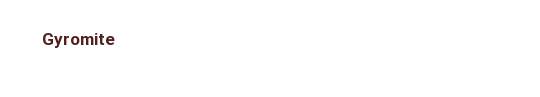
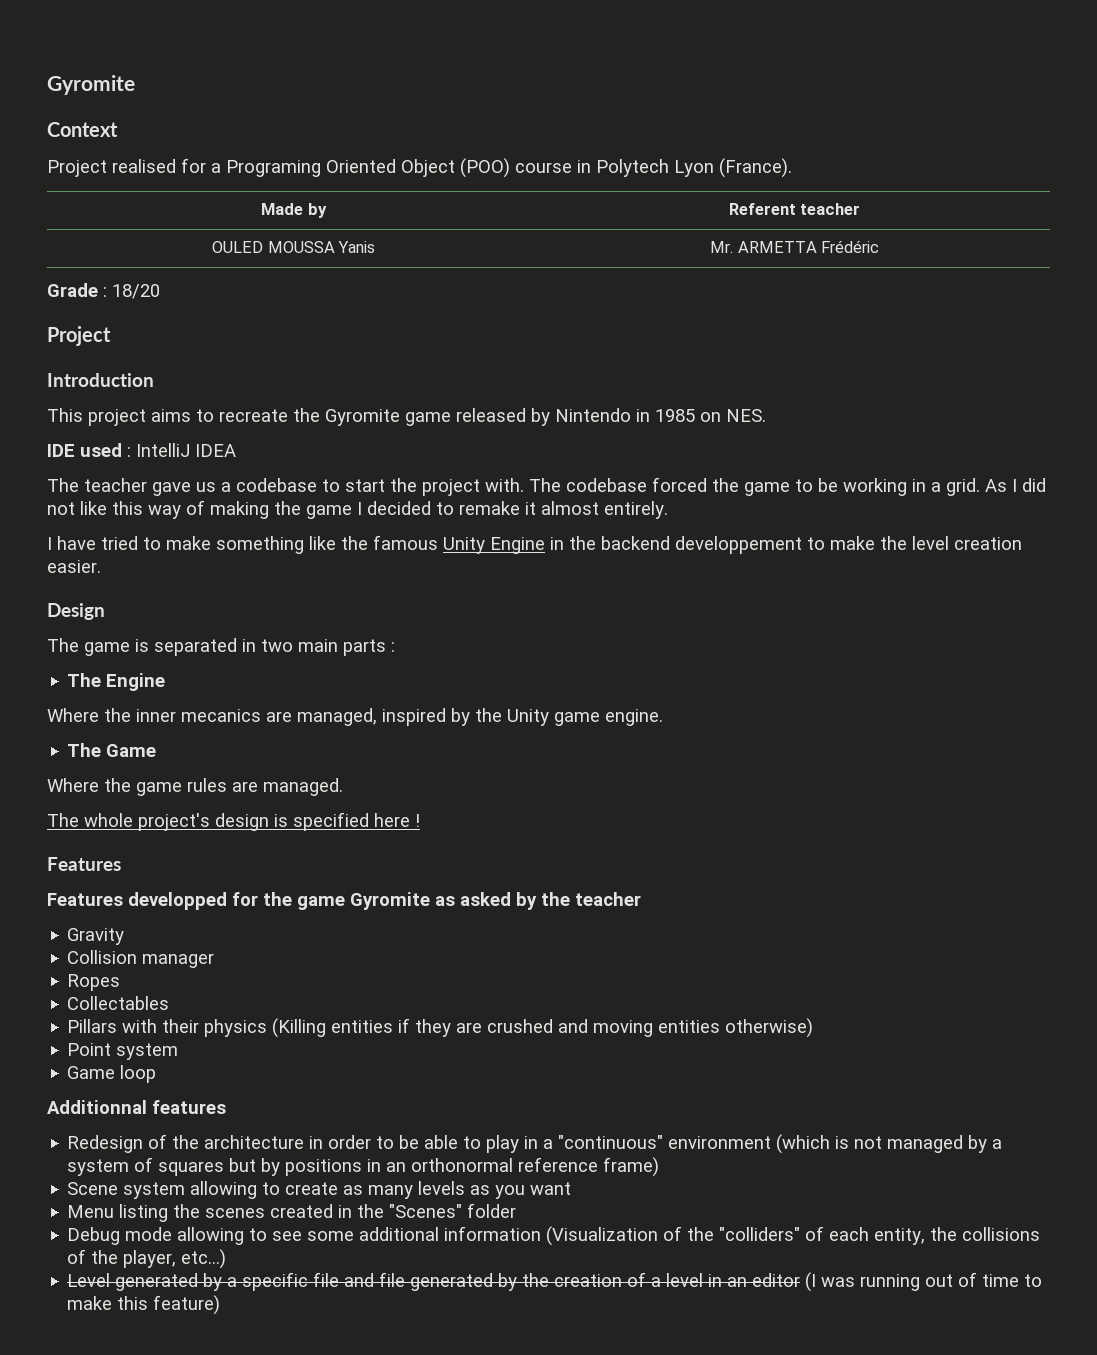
[42,33,115,48] Gyromite -> [47,75,135,95] [47,122,118,137] [47,158,792,178] [261,203,327,218] [728,203,861,215] [212,241,375,253] [710,240,879,253] [47,283,160,299] [47,326,111,346] [47,373,154,387] [47,408,766,426] [47,443,236,457] [47,477,1046,496] [47,500,668,519] [47,535,1022,554] [47,560,101,573] [47,603,105,620] [47,638,395,656] [67,673,166,691] [47,708,663,726] [67,743,157,757] [47,778,343,796] [47,812,420,831] [47,857,121,871] [47,892,641,910] [67,928,125,945] [67,950,215,968] [67,974,121,991] [67,996,170,1010] [67,1018,814,1038] [67,1043,179,1060] [67,1065,157,1083] [47,1100,226,1114] [67,1134,1003,1154] [67,1157,660,1177] [67,1181,572,1199] [67,1203,517,1222] [67,1226,1041,1246] [67,1249,227,1269] [67,1272,1043,1292] [67,1295,221,1315] Gyromite // Context // Project realised for a Programing Oriented Object (POO) course in Polytech Lyon (France). // Made by | Referent teacher // OULED MOUSSA Yanis | Mr. ARMETTA Frédéric // Grade : 18/20 // Project // Introduction // This project aims to recreate the Gyromite game released by Nintendo in 1985 on NES. // IDE used : IntelliJ IDEA // The teacher gave us a codebase to start the project with. The codebase forced the game to be working in a grid. As I did not like this way of making the game I decided to remake it almost entirely. // I have tried to make something like the famous Unity Engine in the backend developpement to make the level creation easier. // Design // The game is separated in two main parts : // The Engine // Where the inner mecanics are managed, inspired by the Unity game engine. // The Game // Where the game rules are managed. // The whole project's design is specified here ! // Features // Features developped for the game Gyromite as asked by the teacher // Gravity // Collision manager // Ropes // Collectables // Pillars with their physics (Killing entities if they are crushed and moving entities otherwise) // Point system // Game loop // Additionnal features // Redesign of the architecture in order to be able to play in a "continuous" environment (which is not managed by a system of squares but by positions in an orthonormal reference frame) // Scene system allowing to create as many levels as you want // Menu listing the scenes created in the "Scenes" folder // Debug mode allowing to see some additional information (Visualization of the "colliders" of each entity, the collisions of the player, etc...) // Level generated by a specific file and file generated by the creation of a level in an editor (I was running out of time to make this feature)

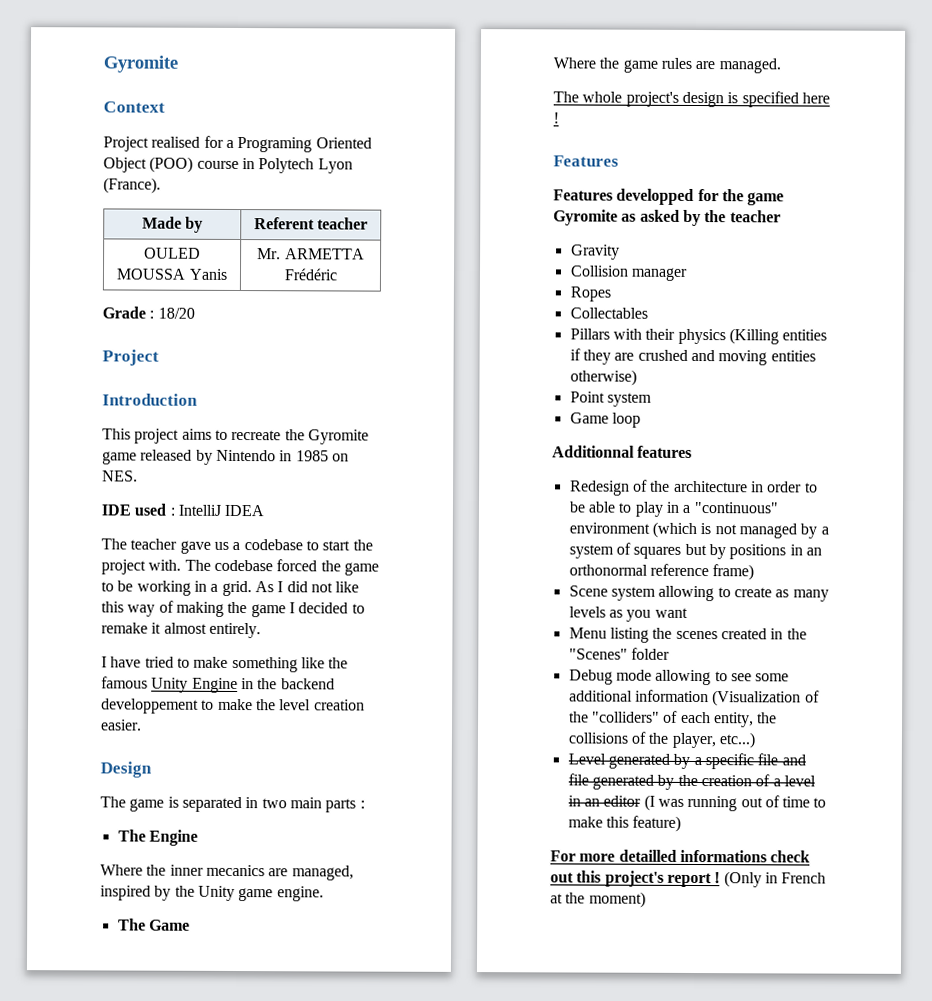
(221, 1305) none -> [550,849,811,863] [550,870,827,888] [550,891,646,908] // For more detailled informations check out this project's report ! (Only in French at the moment)

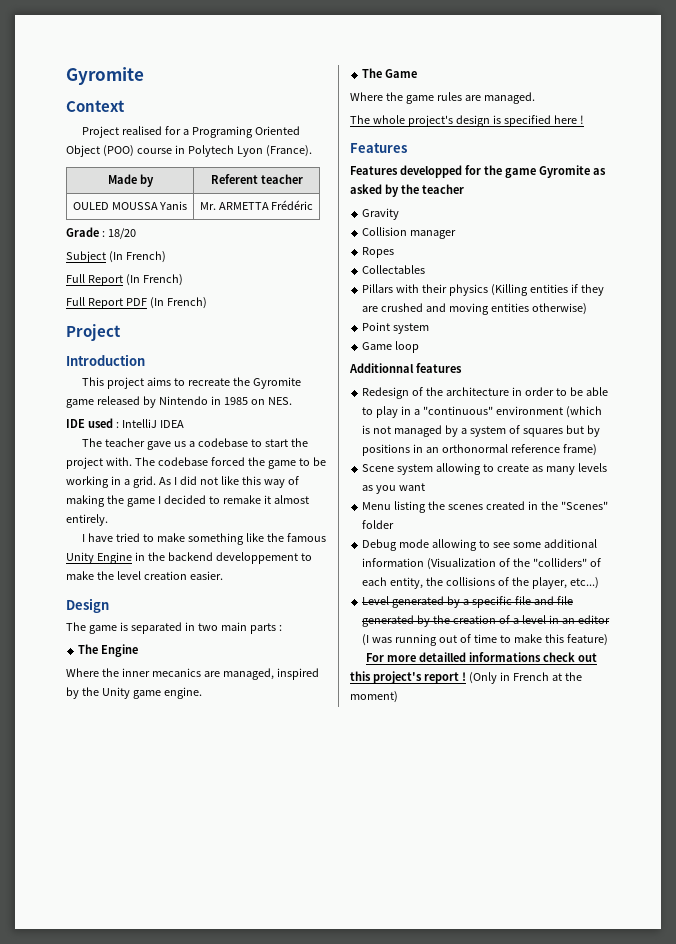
(195, 313) none -> [66,251,166,263] [66,274,183,286] [66,297,207,309] // Subject (In French) // Full Report (In French) // Full Report PDF (In French)

